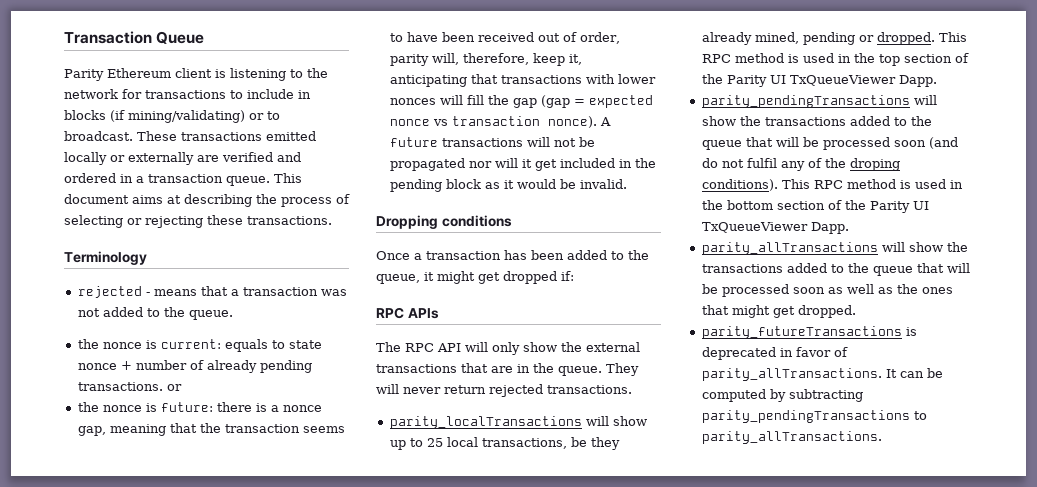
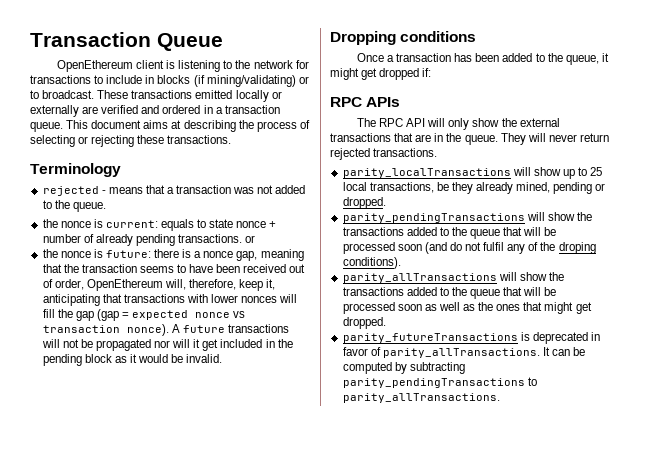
[64,68,171,81] Parity Ethereum -> [56,60,133,72] OpenEthereum
[389,54,429,66] parity -> [86,279,163,291] OpenEthereum
[938,32,967,42] [701,53,969,66] [701,74,937,87] This RPC method is used in the top section of the Parity UI TxQueueViewer Dapp. -> (386, 203) none
[781,179,963,189] [701,200,929,213] [701,222,849,234] This RPC method is used in the bottom section of the Parity UI TxQueueViewer Dapp. -> (401, 263) none

